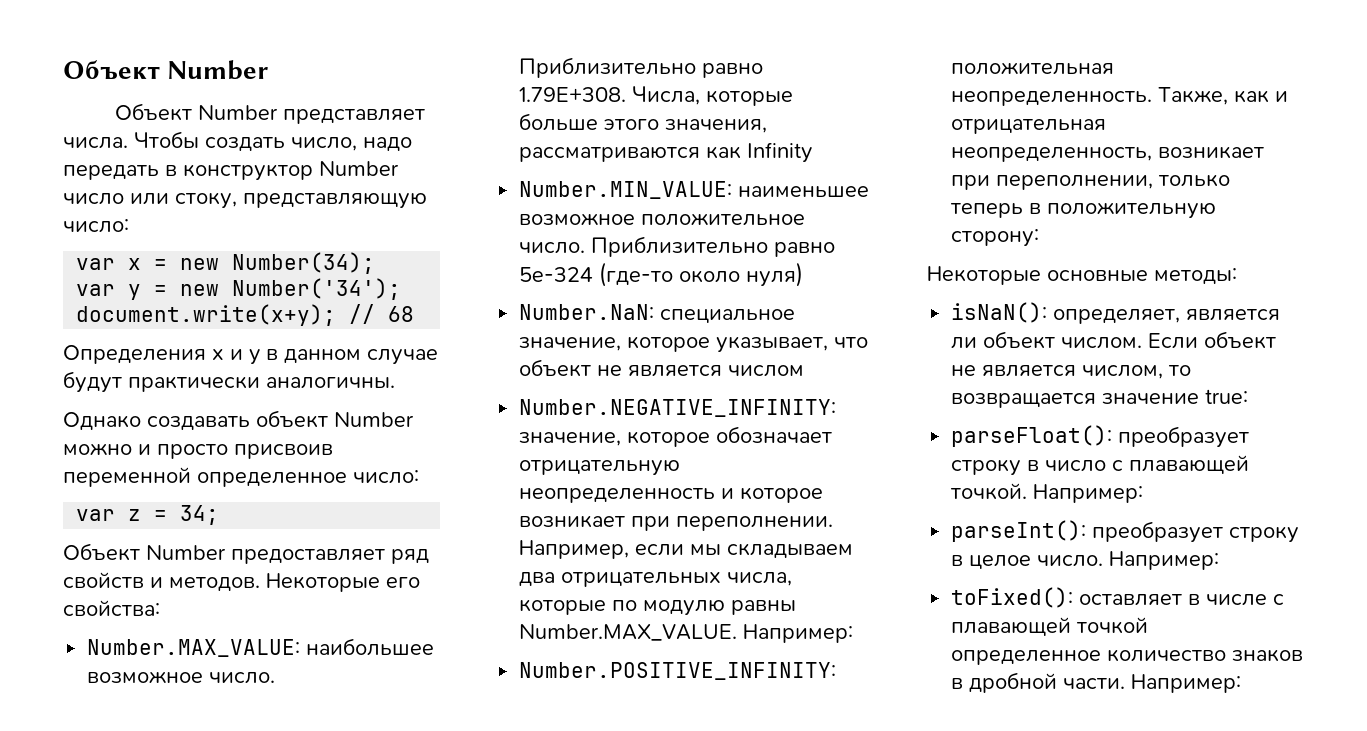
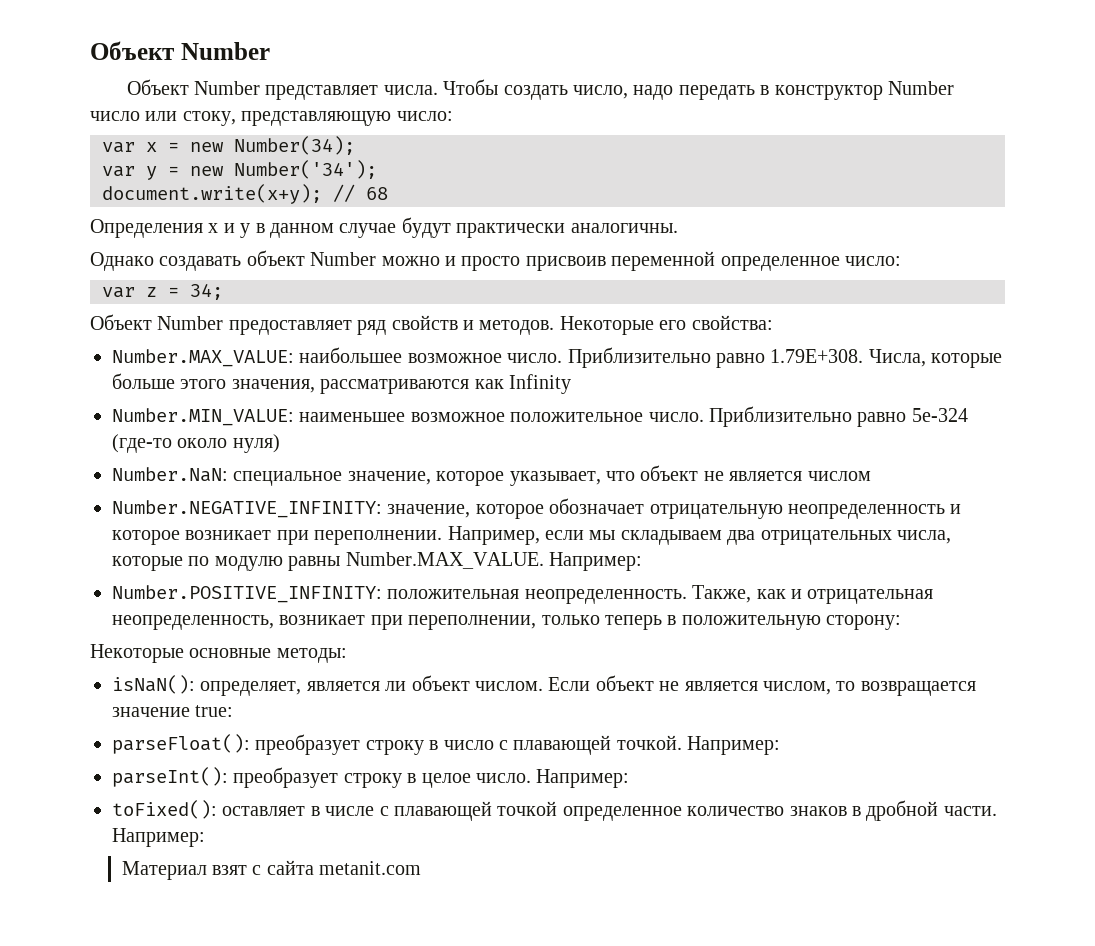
(1242, 683) none -> [121,860,422,880] // Материал взят с сайта metanit.com

